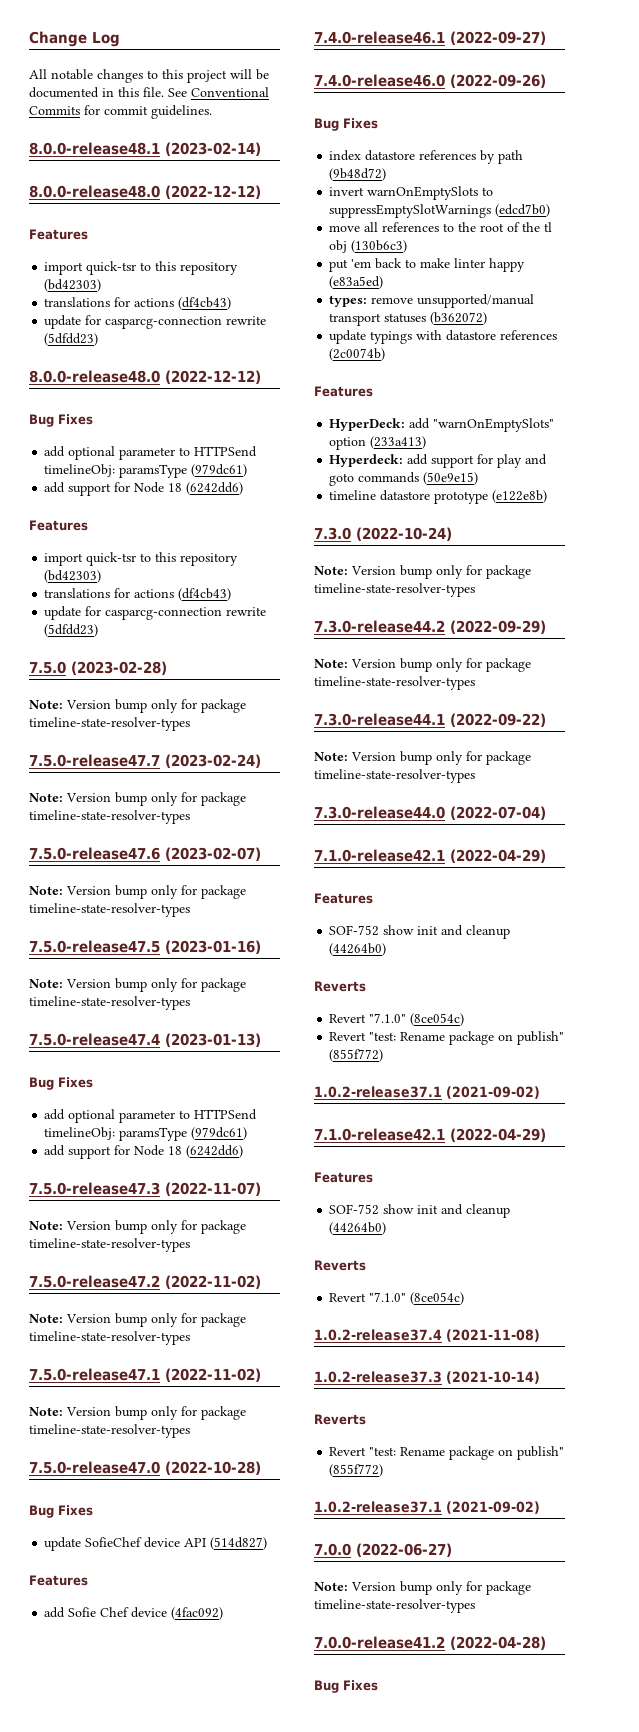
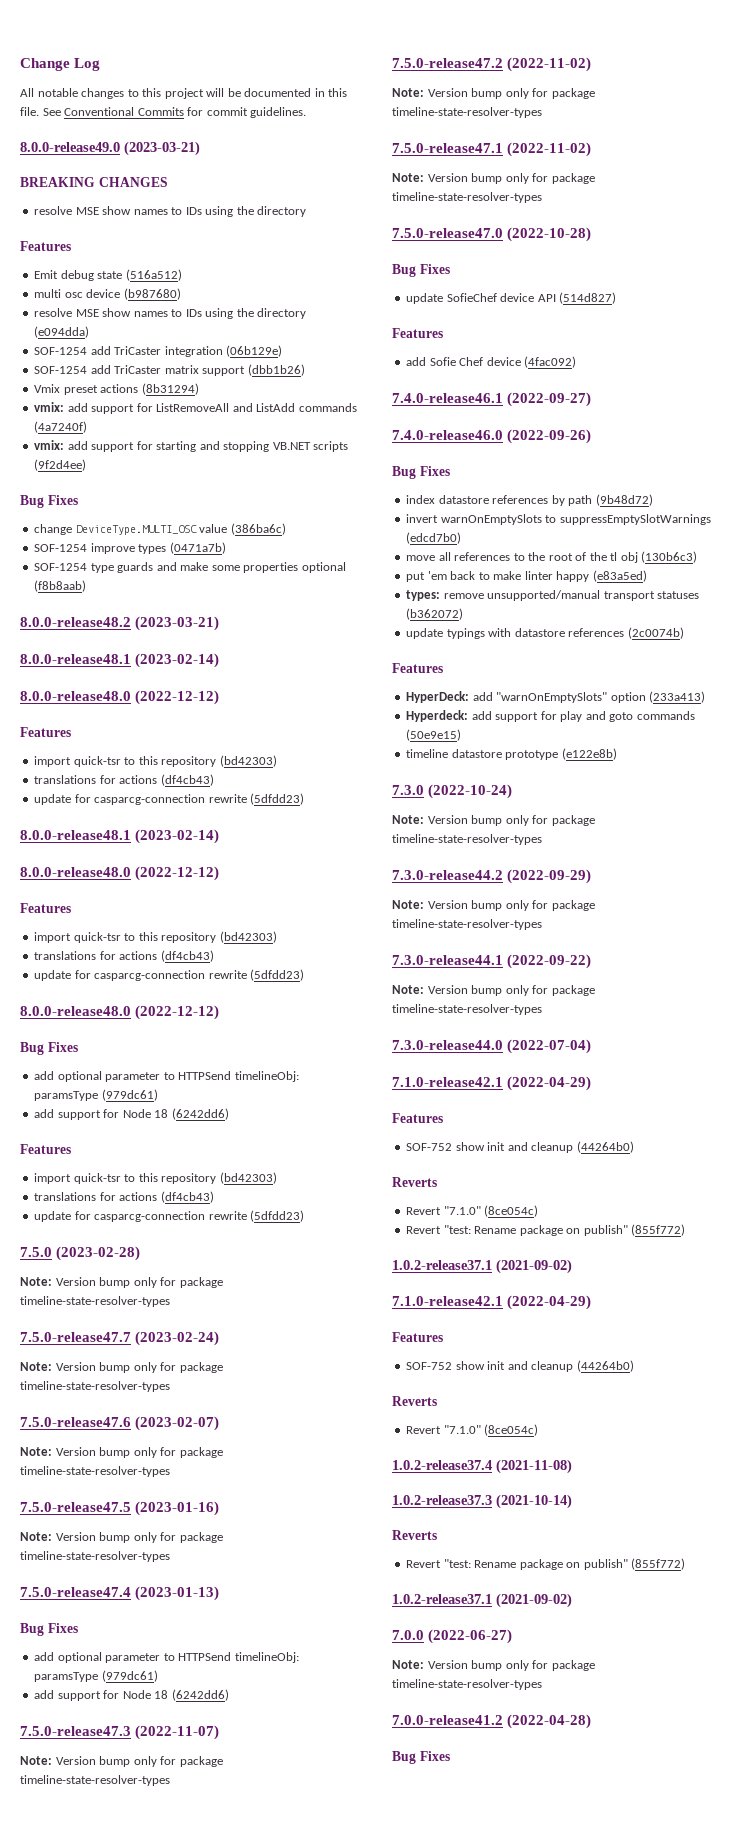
(212, 112) none -> [20,141,200,156] [20,177,168,187] [34,206,307,217] [20,241,71,251] [34,269,182,281] [34,288,181,300] [34,308,307,319] [34,326,90,338] [34,345,283,357] [34,364,305,376] [34,383,199,395] [34,402,357,414] [34,421,88,433] [34,440,349,452] [34,459,87,471] [20,495,78,508] [34,523,286,535] [34,542,226,554] [34,562,346,573] [34,580,87,592] [20,616,220,631] [20,653,220,668] [20,690,220,705] [20,727,71,737] [34,755,277,767] [34,774,214,786] [34,793,305,805] // 8.0.0-release49.0 (2023-03-21) // BREAKING CHANGES // resolve MSE show names to IDs using the directory // Features // Emit debug state (516a512) // multi osc device (b987680) // resolve MSE show names to IDs using the directory (e094dda) // SOF-1254 add TriCaster integration (06b129e) // SOF-1254 add TriCaster matrix support (dbb1b26) // Vmix preset actions (8b31294) // vmix: add support for ListRemoveAll and ListAdd commands (4a7240f) // vmix: add support for starting and stopping VB.NET scripts (9f2d4ee) // Bug Fixes // change DeviceType.MULTI_OSC value (386ba6c) // SOF-1254 improve types (0471a7b) // SOF-1254 type guards and make some properties optional (f8b8aab) // 8.0.0-release48.2 (2023-03-21) // 8.0.0-release48.1 (2023-02-14) // 8.0.0-release48.0 (2022-12-12) // Features // import quick-tsr to this repository (bd42303) // translations for actions (df4cb43) // update for casparcg-connection rewrite (5dfdd23)

